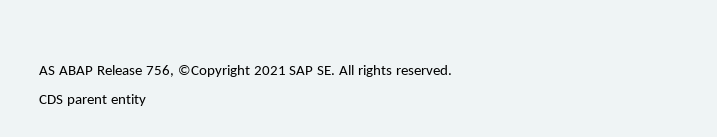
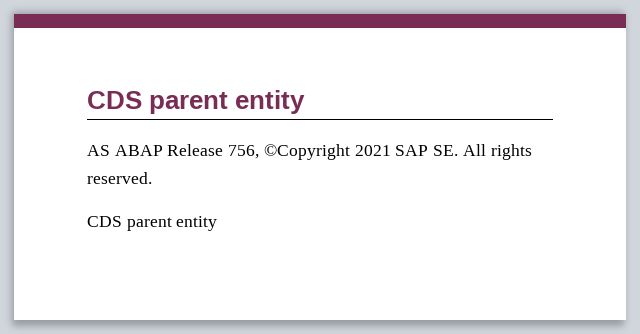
(39, 70) none -> [87,90,306,114] CDS parent entity //

